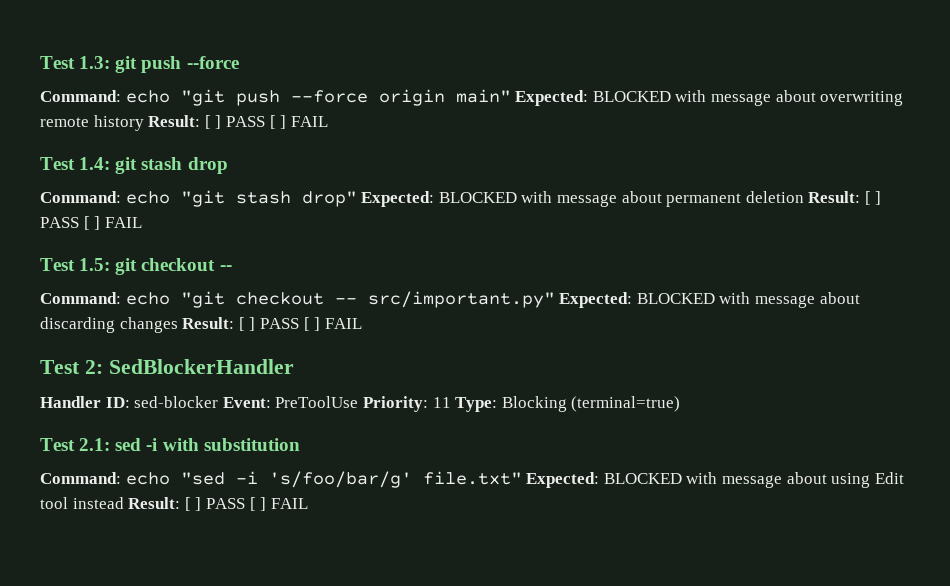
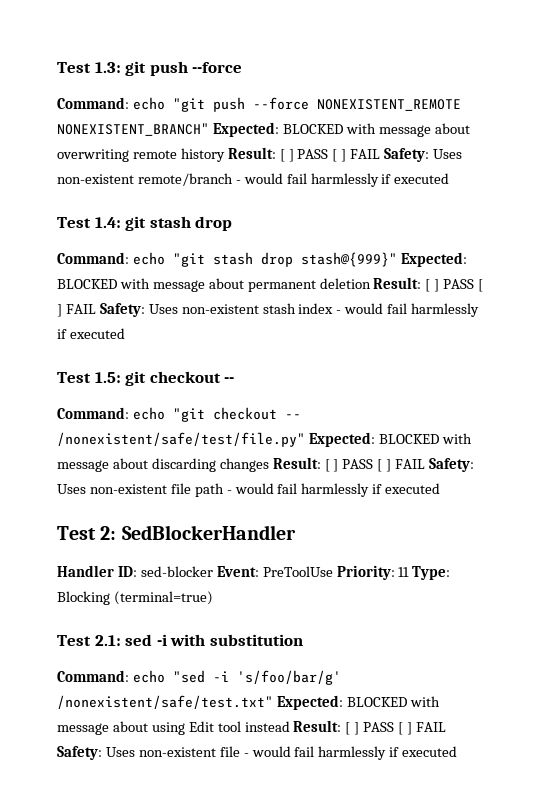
[378,89,511,106] origin main" -> [316,99,461,111] [57,123,209,136] NONEXISTENT_REMOTE NONEXISTENT_BRANCH"
(328, 121) none -> [384,148,463,162] [57,173,450,187] Safety: Uses non-existent remote/branch - would fail harmlessly if executed
[301,191,357,207] drop" -> [260,252,397,267] drop stash@{999}"
(142, 222) none -> [99,303,480,317] [57,328,125,339] Safety: Uses non-existent stash index - would fail harmlessly if executed
[367,291,555,308] src/important.py" -> [57,432,305,447] /nonexistent/safe/test/file.py"
(362, 323) none -> [429,458,475,472] [57,483,441,497] Safety: Uses non-existent file path - would fail harmlessly if executed
[422,471,522,485] file.txt" -> [57,695,273,709] /nonexistent/safe/test.txt"
(308, 503) none -> [57,746,458,760] Safety: Uses non-existent file - would fail harmlessly if executed

